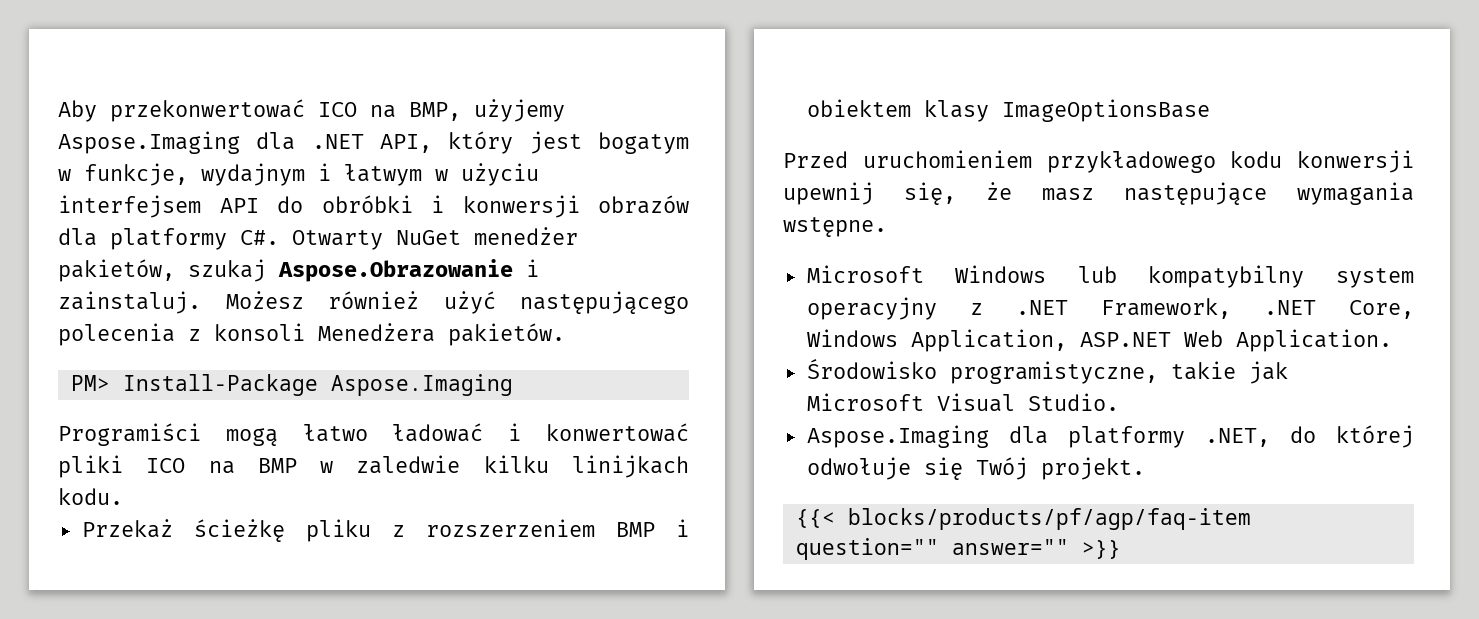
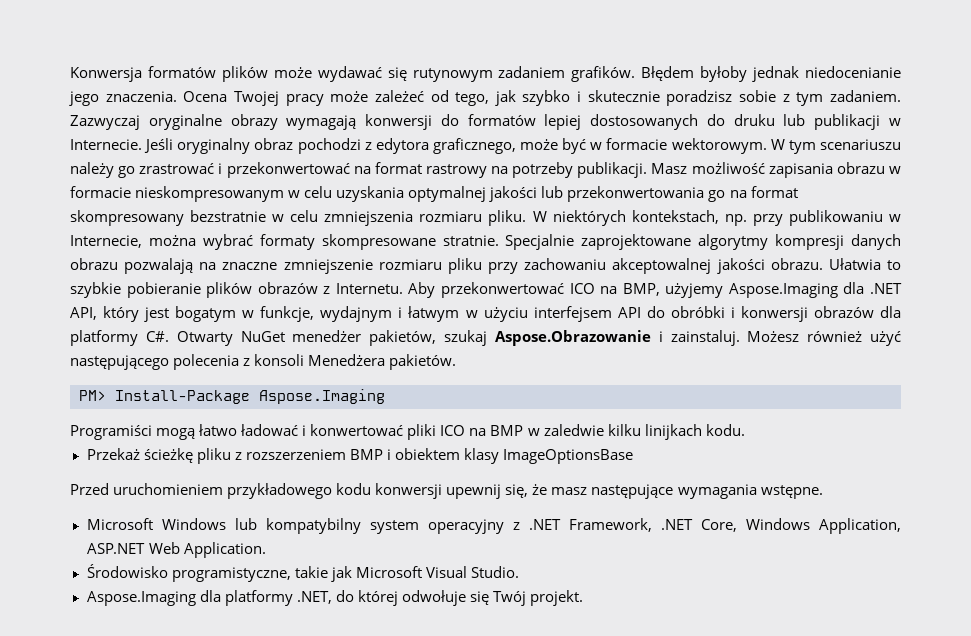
(58, 111) none -> [70,66,901,82] [69,90,901,106] [70,114,901,130] [70,138,901,154] [70,162,901,178] [70,186,798,202] [70,210,902,226] [70,234,901,250] [70,258,902,274] [70,282,403,298] Konwersja formatów plików może wydawać się rutynowym zadaniem grafików. Błędem byłoby jednak niedocenianie jego znaczenia. Ocena Twojej pracy może zależeć od tego, jak szybko i skutecznie poradzisz sobie z tym zadaniem. Zazwyczaj oryginalne obrazy wymagają konwersji do formatów lepiej dostosowanych do druku lub publikacji w Internecie. Jeśli oryginalny obraz pochodzi z edytora graficznego, może być w formacie wektorowym. W tym scenariuszu należy go zrastrować i przekonwertować na format rastrowy na potrzeby publikacji. Masz możliwość zapisania obrazu w formacie nieskompresowanym w celu uzyskania optymalnej jakości lub przekonwertowania go na format skompresowany bezstratnie w celu zmniejszenia rozmiaru pliku. W niektórych kontekstach, np. przy publikowaniu w Internecie, można wybrać formaty skompresowane stratnie. Specjalnie zaprojektowane algorytmy kompresji danych obrazu pozwalają na znaczne zmniejszenie rozmiaru pliku przy zachowaniu akceptowalnej jakości obrazu. Ułatwia to szybkie pobieranie plików obrazów z Internetu.
[795,508,1251,530] [795,538,1121,560] // {{< blocks/products/pf/agp/faq-item question="" answer="" >}} -> (583, 598) none

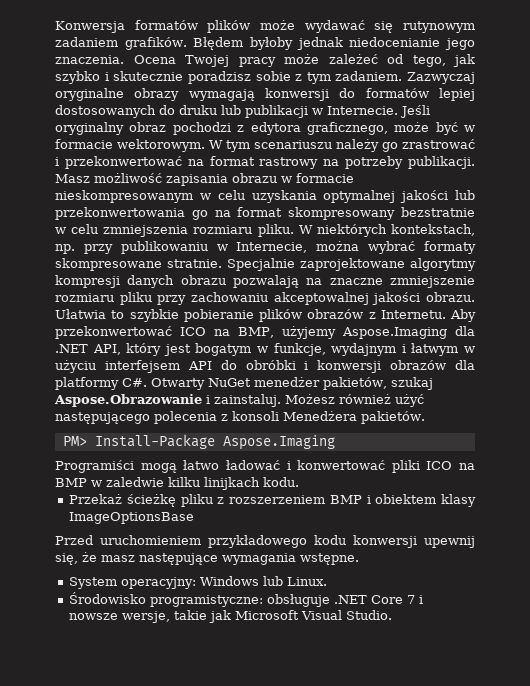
[86,518,901,534] [86,542,266,558] [86,564,291,582] Microsoft Windows lub kompatybilny system operacyjny z .NET Framework, .NET Core, Windows Application, ASP.NET Web Application. // Środowisko programistyczne, -> [69,576,328,589] [69,592,424,607] [69,611,171,623] System operacyjny: Windows lub Linux. // Środowisko programistyczne: obsługuje .NET Core 7 i nowsze wersje,
[86,590,583,606] // Aspose.Imaging dla platformy .NET, do której odwołuje się Twój projekt. -> (393, 615) none

